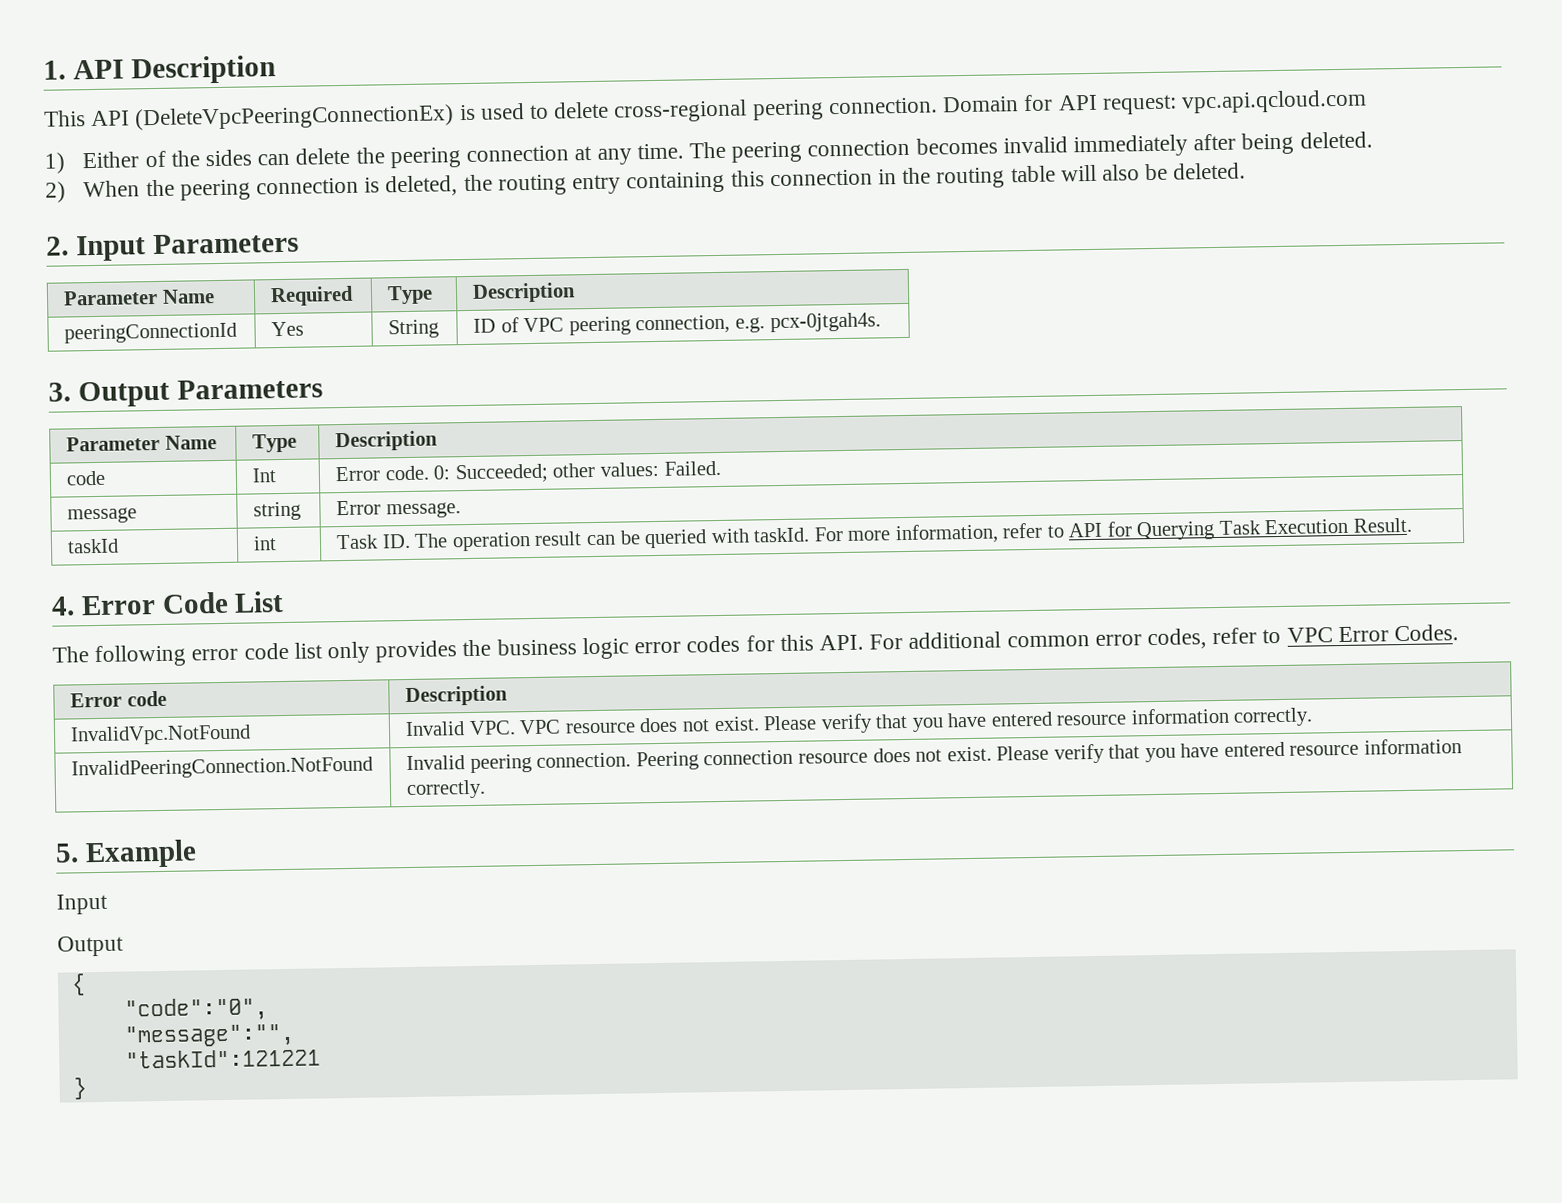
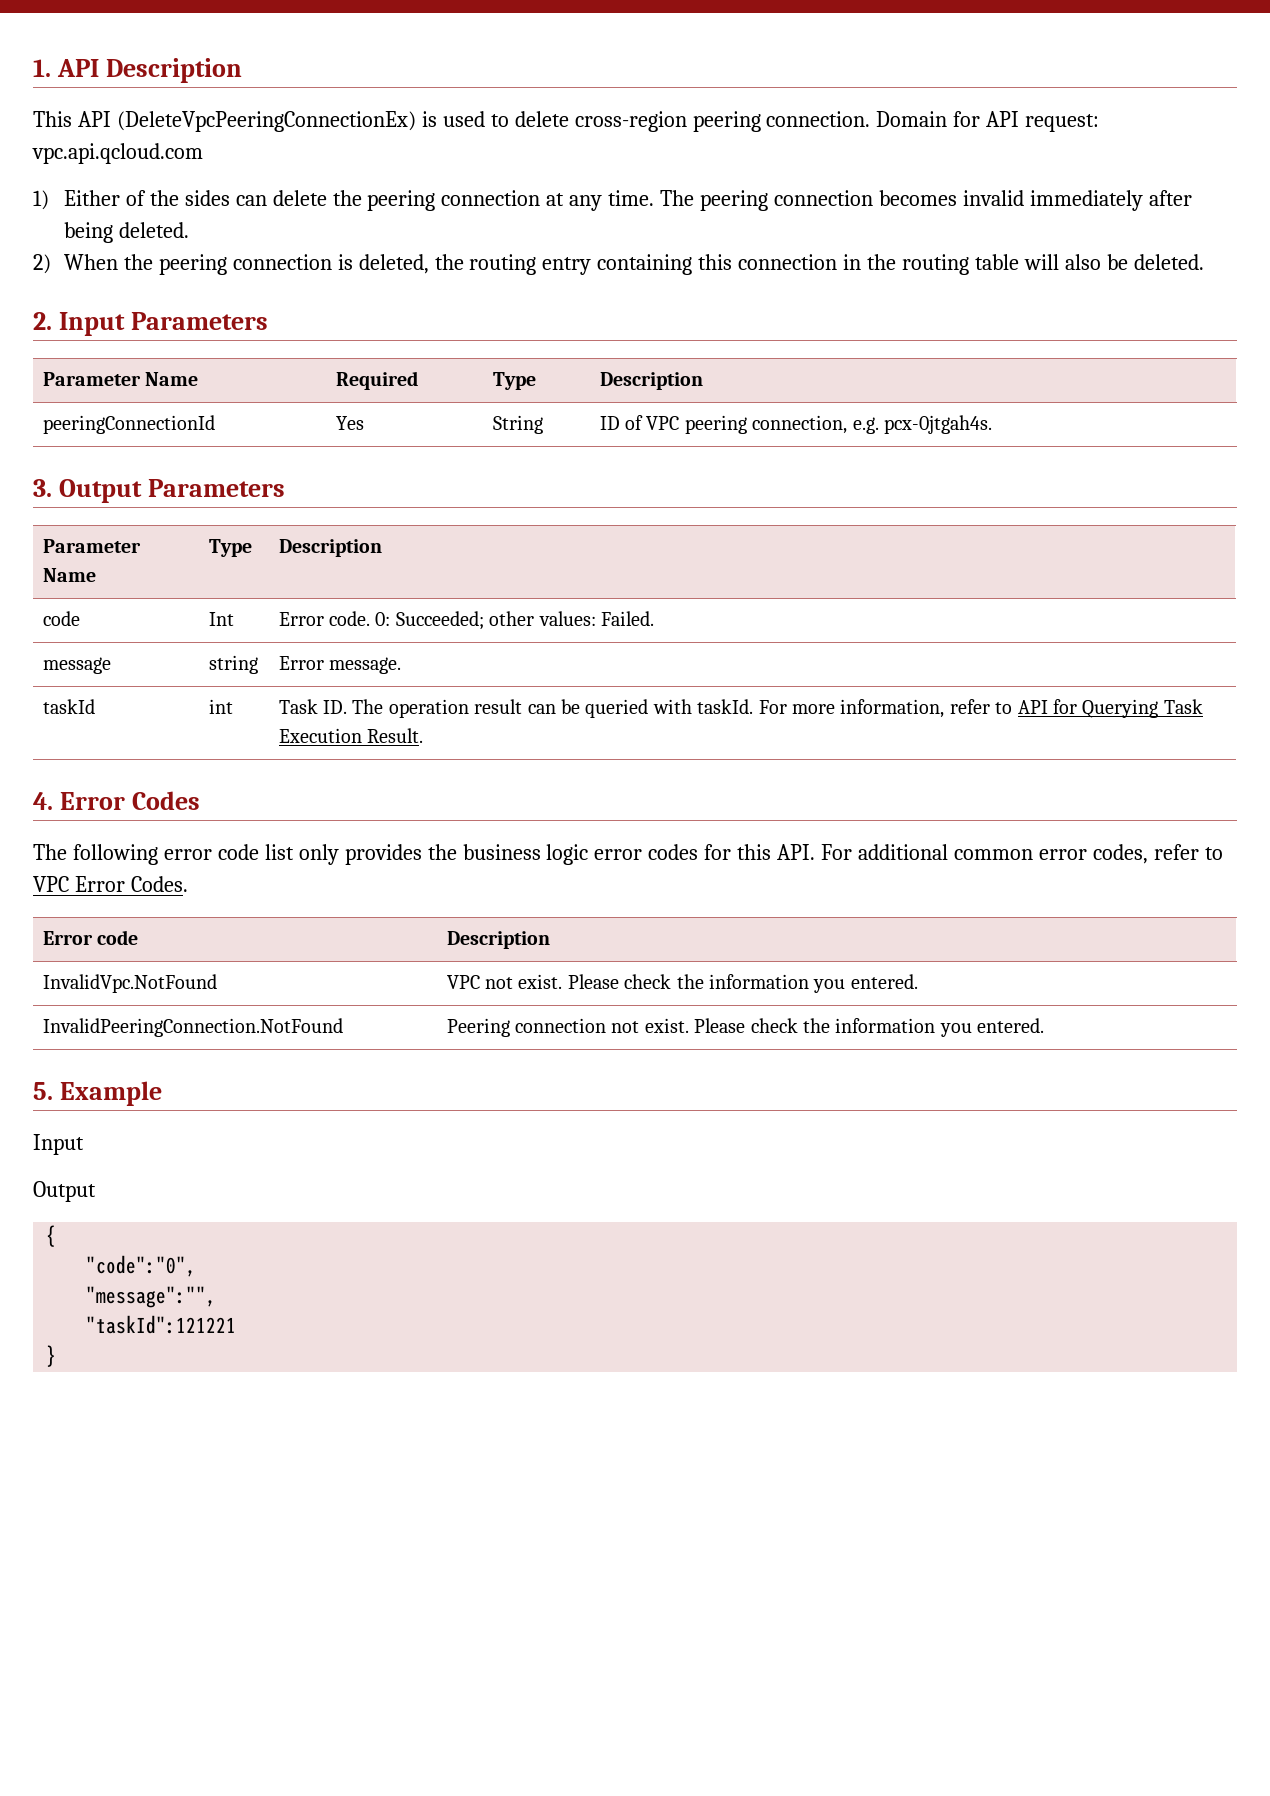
[613,99,748,123] cross-regional -> [574,111,687,132] cross-region
[161,590,285,614] Code List -> [131,791,200,810] Codes
[405,707,1314,737] [71,756,374,780] [406,738,1462,774] [406,779,487,800] Invalid VPC. VPC resource does not exist. Please verify that you have entered resource information correctly. // InvalidPeeringConnection.NotFound | Invalid peering connection. Peering connection resource does not exist. Please verify that you have entered resource information correctly. -> [446,974,918,993] [42,1018,343,1037] [446,1018,1045,1037] VPC not exist. Please check the information you entered. // InvalidPeeringConnection.NotFound | Peering connection not exist. Please check the information you entered.

